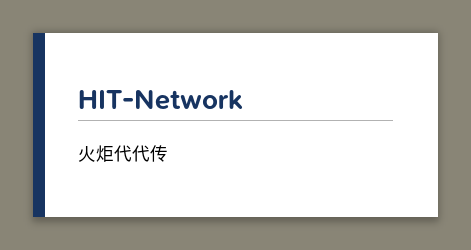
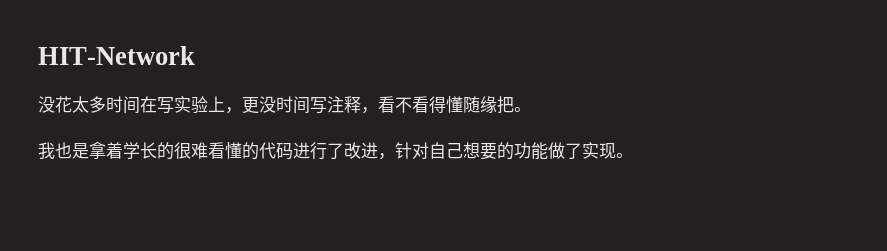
[78,145,168,162] 火炬代代传 -> [38,96,531,114] [38,142,633,160] 没花太多时间在写实验上，更没时间写注释，看不看得懂随缘把。 // 我也是拿着学长的很难看懂的代码进行了改进，针对自己想要的功能做了实现。

